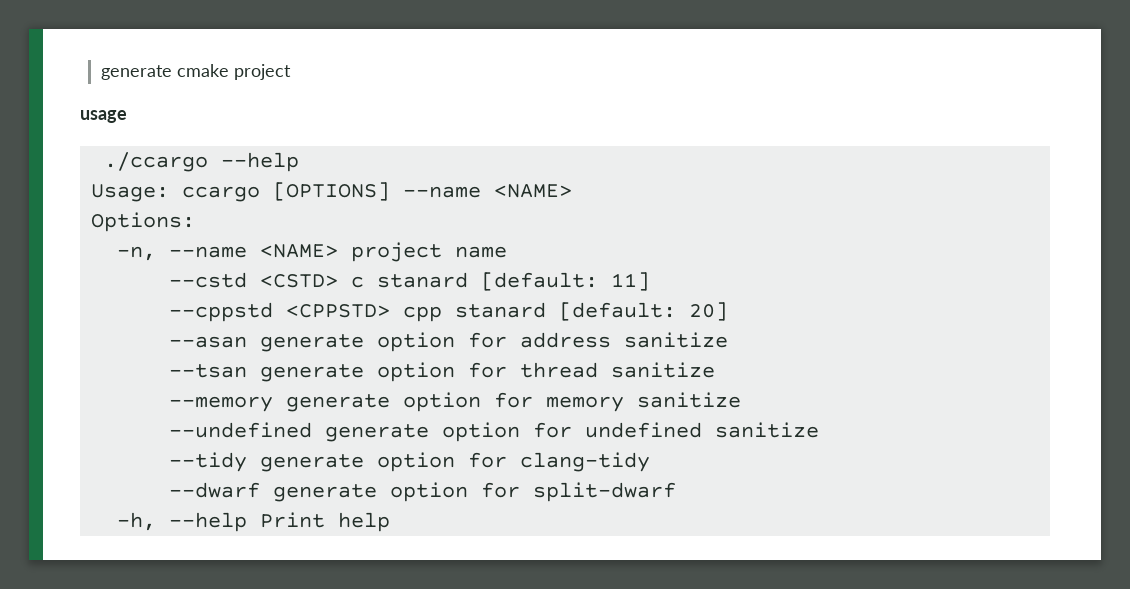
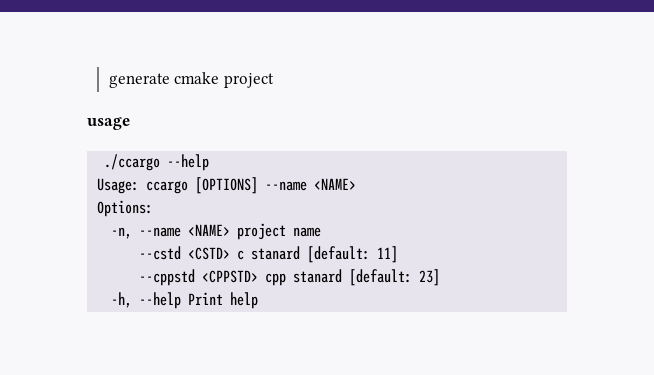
[688,302,728,321] [168,332,728,352] [168,362,715,382] [168,392,741,412] [168,422,819,442] [168,452,650,472] [168,482,676,502] 20] // --asan generate option for address sanitize // --tsan generate option for thread sanitize // --memory generate option for memory sanitize // --undefined generate option for undefined sanitize // --tidy generate option for clang-tidy // --dwarf generate option for split-dwarf -> [419,269,441,286] 23]

